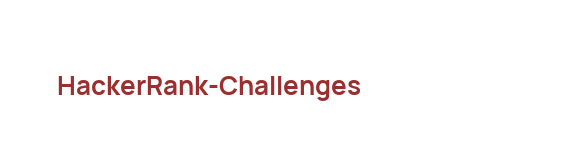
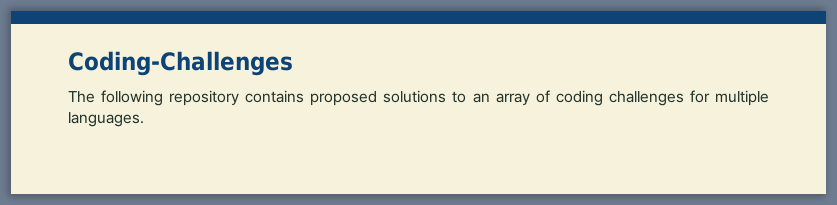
[57,76,361,101] HackerRank-Challenges -> [68,51,293,76] [68,90,770,106] [68,112,144,127] Coding-Challenges // The following repository contains proposed solutions to an array of coding challenges for multiple languages.

